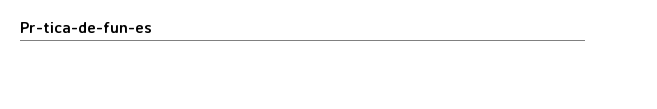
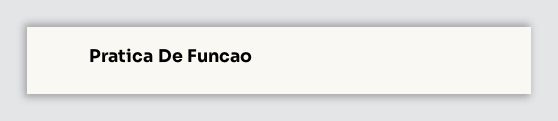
[20,22,152,33] Pr-tica-de-fun-es -> [89,48,253,63] Pratica De Funcao

